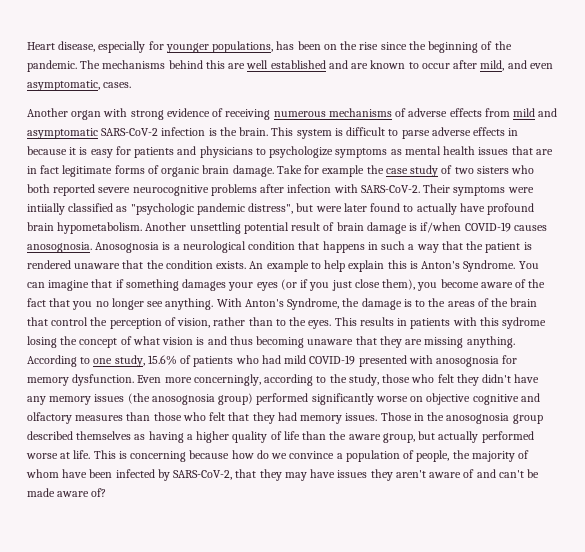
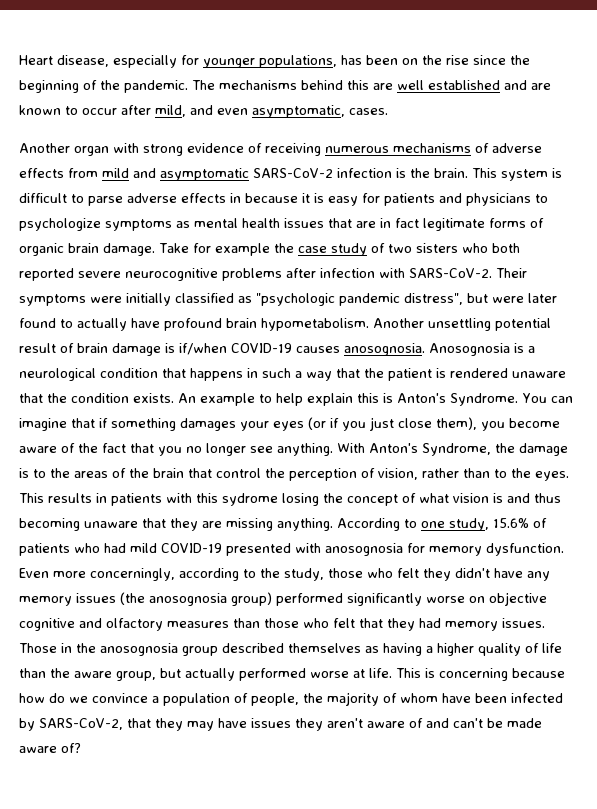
[27,203,65,215] intiially -> [126,293,171,306] initially

